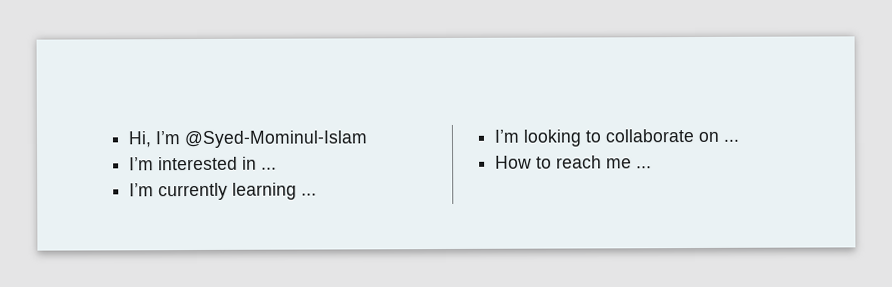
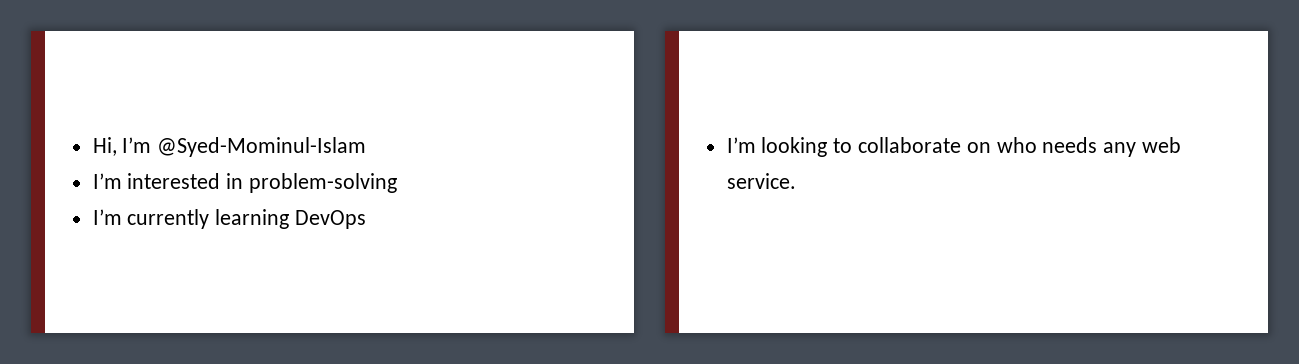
[261,167,278,170] ... -> [249,173,398,193] problem-solving
[301,193,318,196] ... -> [295,210,367,229] DevOps
[723,139,740,142] [495,155,653,169] ... // How to reach me ... -> [996,137,1182,157] [726,173,796,189] who needs any web service.

